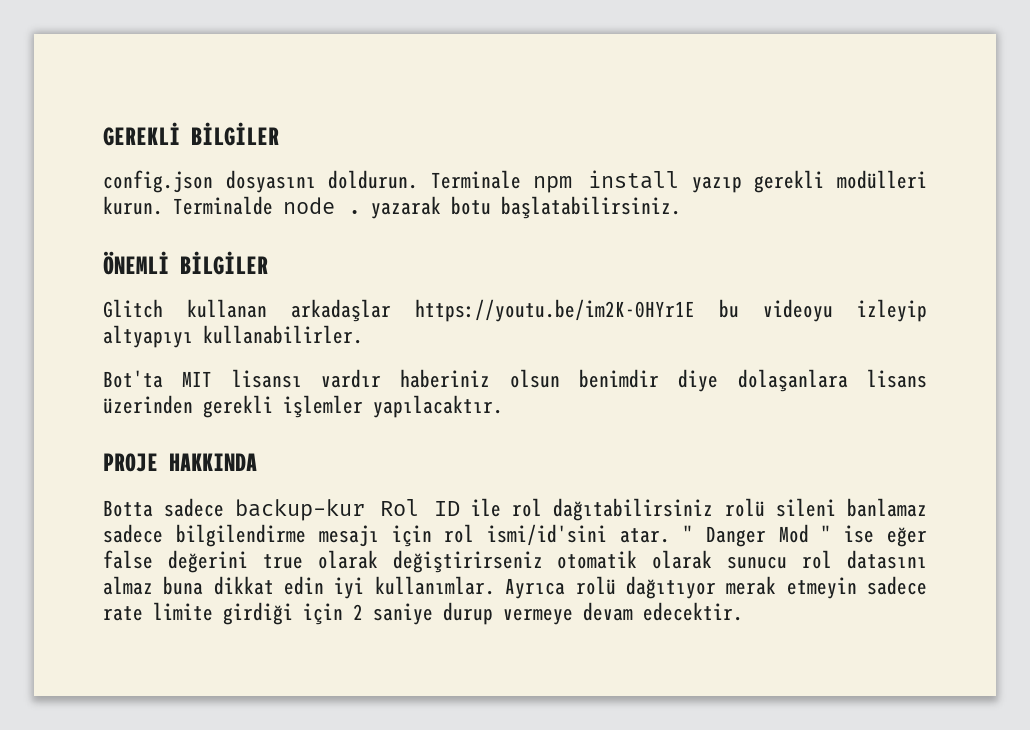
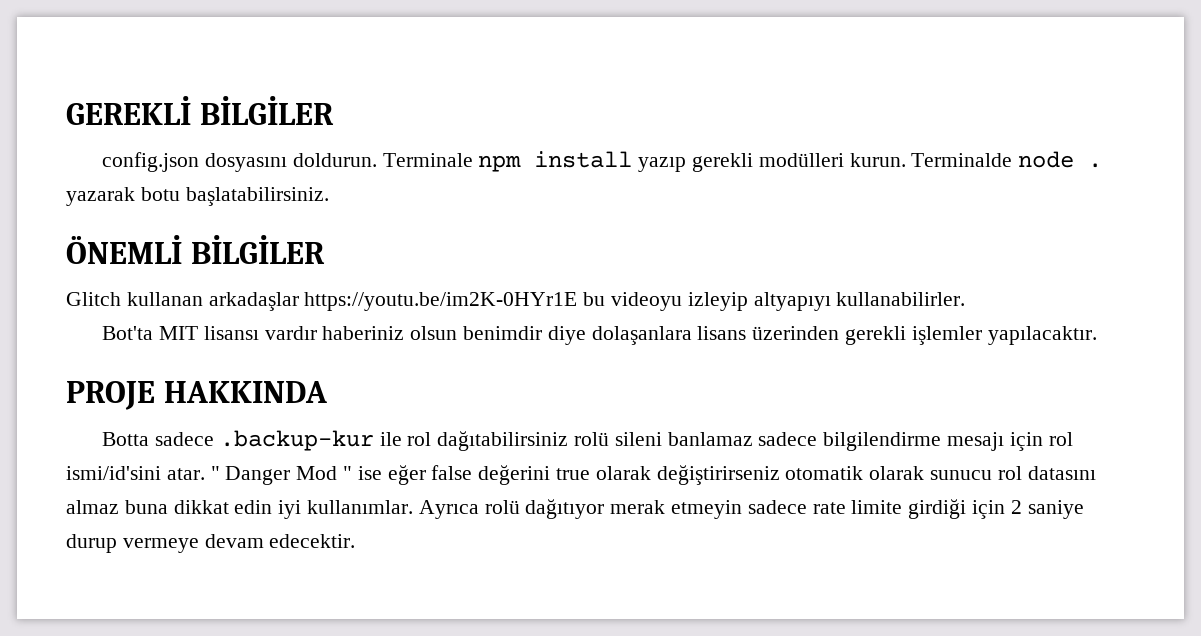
[235,499,460,521] backup-kur Rol ID -> [219,430,374,451] .backup-kur

